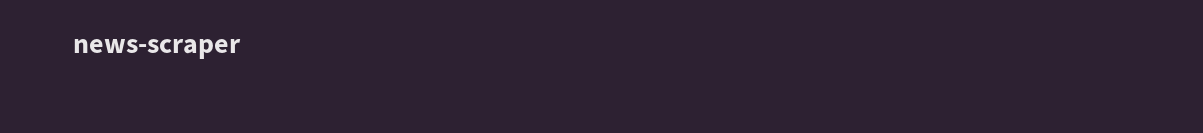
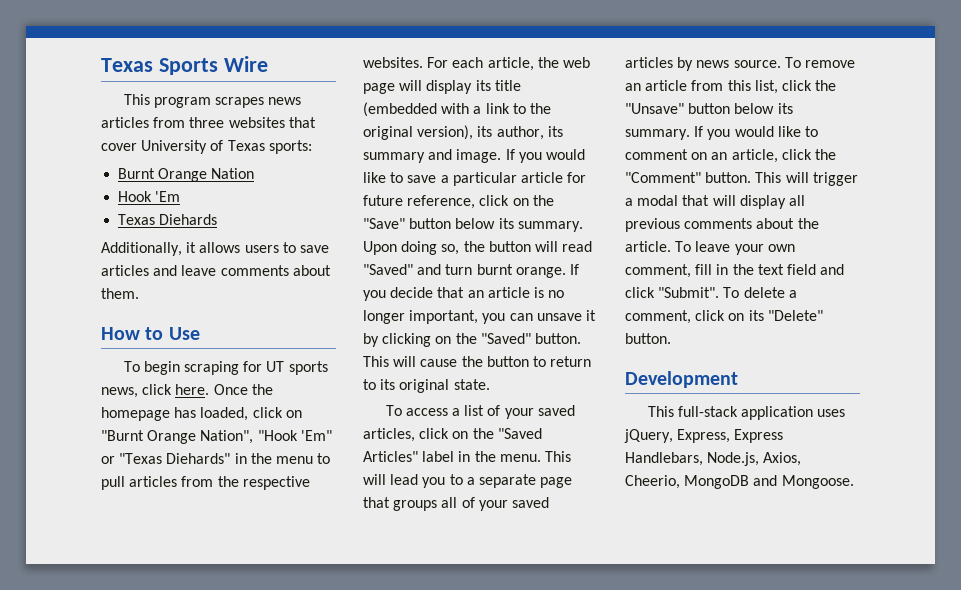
[73,39,241,59] news-scraper -> [101,56,268,75] [123,94,302,108] [101,117,316,128] [101,140,312,154] [118,168,255,182] [118,191,181,202] [118,214,218,225] [101,242,329,256] [101,265,331,276] [101,288,139,299] [101,327,200,340] [123,361,328,375] [101,384,273,398] [101,407,302,421] [101,430,332,444] [101,453,331,464] [101,476,310,490] [363,57,590,71] [363,80,521,94] [363,102,551,117] [363,125,563,140] [363,149,585,163] [363,172,587,186] [363,195,554,209] [363,218,583,232] [363,241,593,255] [363,264,579,278] [363,287,565,301] [363,310,596,324] [363,333,581,347] [363,356,592,367] [363,379,490,393] [385,405,575,419] [363,428,542,442] [363,451,571,462] [363,474,573,488] [363,497,549,511] [625,57,855,71] [625,80,837,94] [625,103,793,114] [625,126,818,140] [625,149,836,163] [625,172,858,186] [625,195,805,209] [625,218,819,232] [625,241,795,255] [625,264,845,278] [625,287,797,298] [625,310,823,324] [625,333,671,344] [625,371,738,388] [647,406,846,420] [624,429,784,443] [625,452,802,466] [625,475,854,489] Texas Sports Wire // This program scrapes news articles from three websites that cover University of Texas sports: // Burnt Orange Nation // Hook 'Em // Texas Diehards // Additionally, it allows users to save articles and leave comments about them. // How to Use // To begin scraping for UT sports news, click here. Once the homepage has loaded, click on "Burnt Orange Nation", "Hook 'Em" or "Texas Diehards" in the menu to pull articles from the respective websites. For each article, the web page will display its title (embedded with a link to the original version), its author, its summary and image. If you would like to save a particular article for future reference, click on the "Save" button below its summary. Upon doing so, the button will read "Saved" and turn burnt orange. If you decide that an article is no longer important, you can unsave it by clicking on the "Saved" button. This will cause the button to return to its original state. // To access a list of your saved articles, click on the "Saved Articles" label in the menu. This will lead you to a separate page that groups all of your saved articles by news source. To remove an article from this list, click the "Unsave" button below its summary. If you would like to comment on an article, click the "Comment" button. This will trigger a modal that will display all previous comments about the article. To leave your own comment, fill in the text field and click "Submit". To delete a comment, click on its "Delete" button. // Development // This full-stack application uses jQuery, Express, Express Handlebars, Node.js, Axios, Cheerio, MongoDB and Mongoose.

